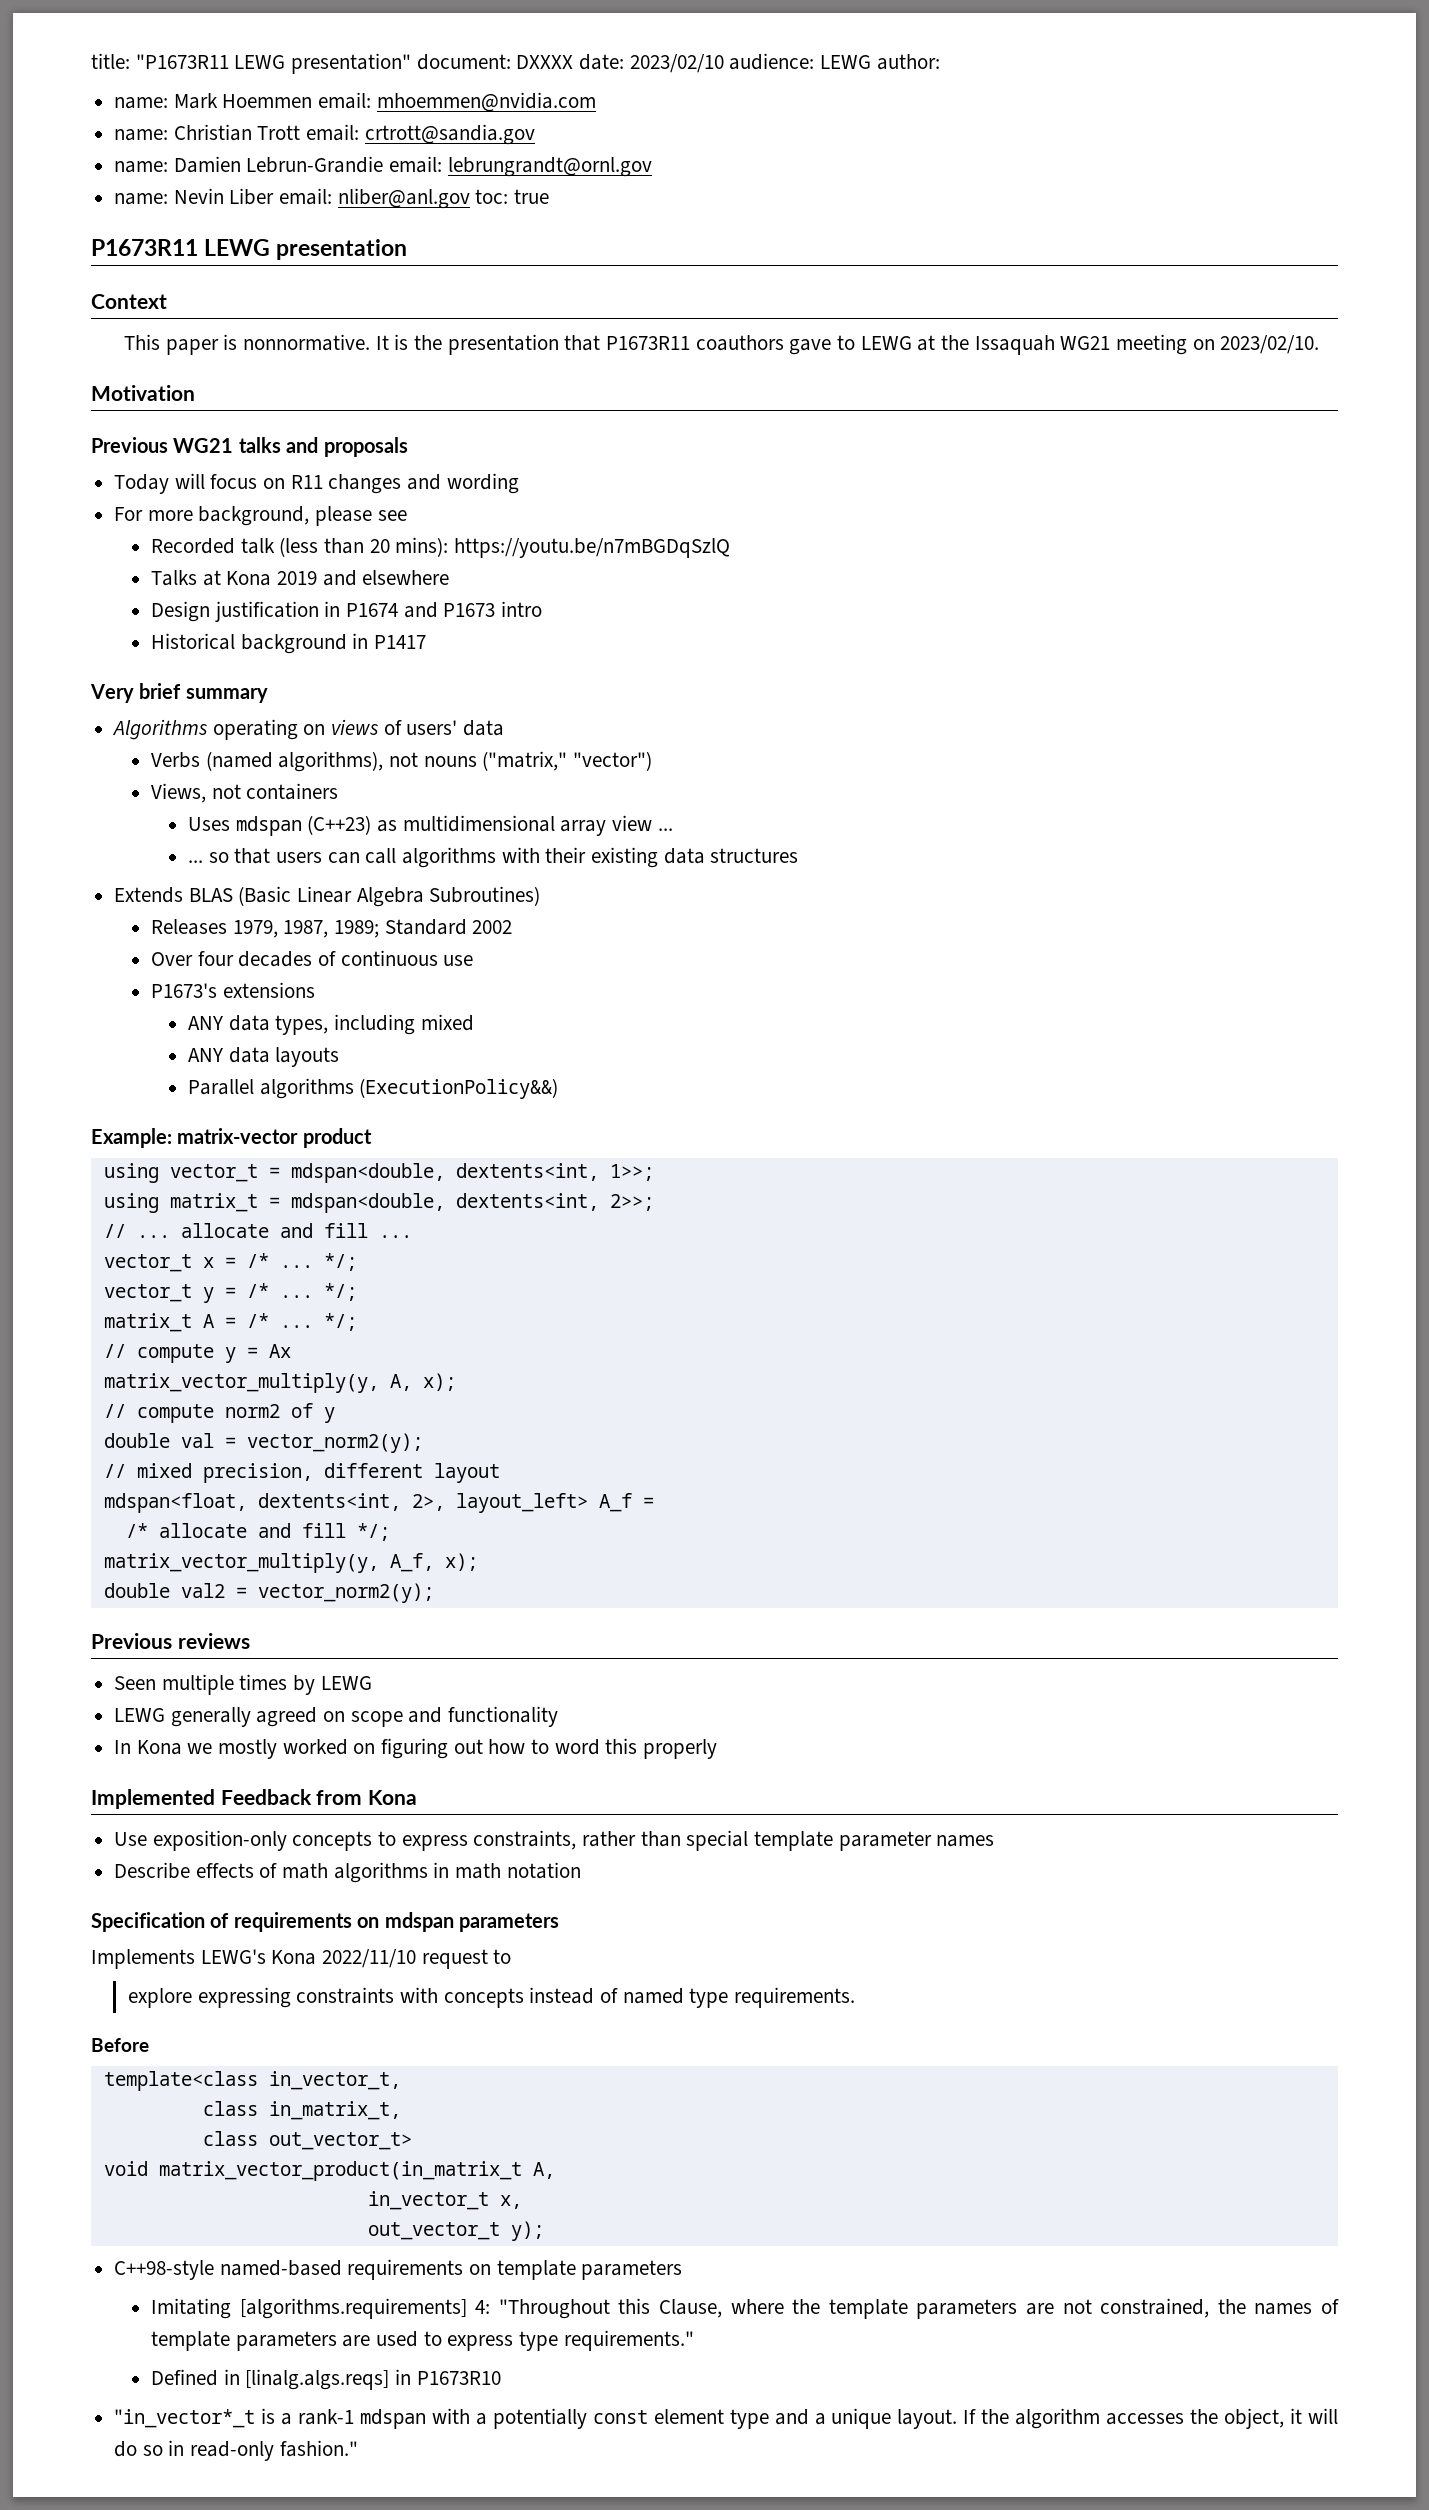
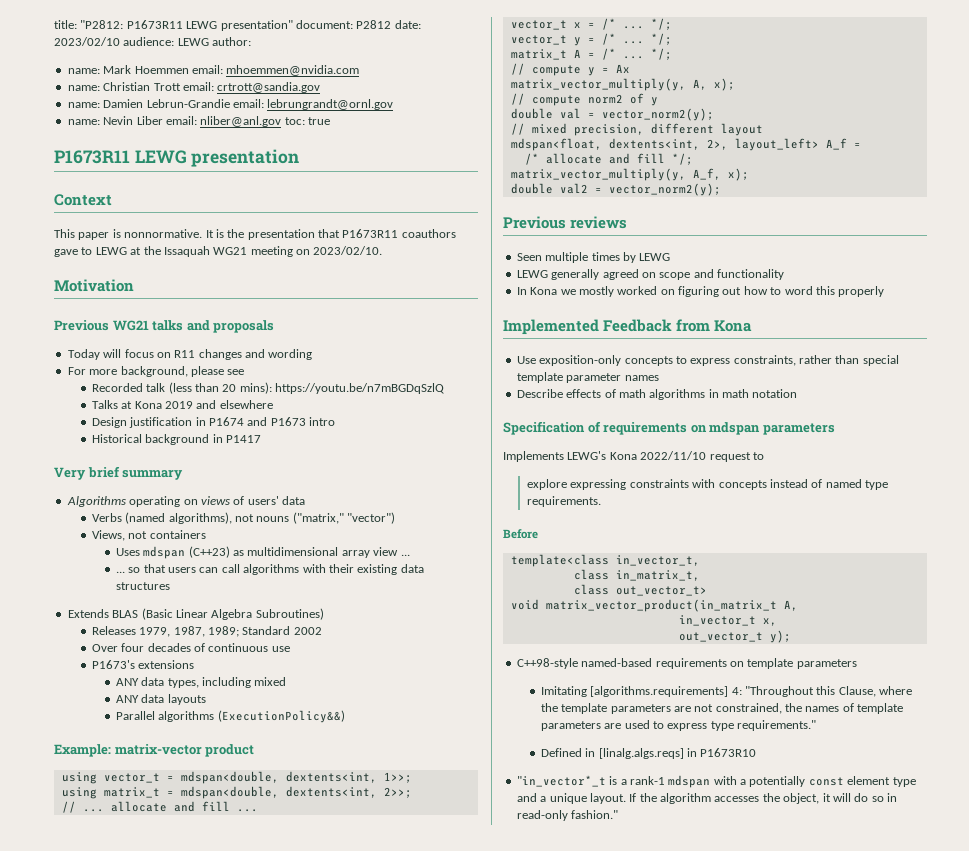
[135,54,229,69] "P1673R11 -> [80,20,183,29] "P2812: P1673R11
[516,55,574,69] DXXXX -> [356,20,392,29] P2812

